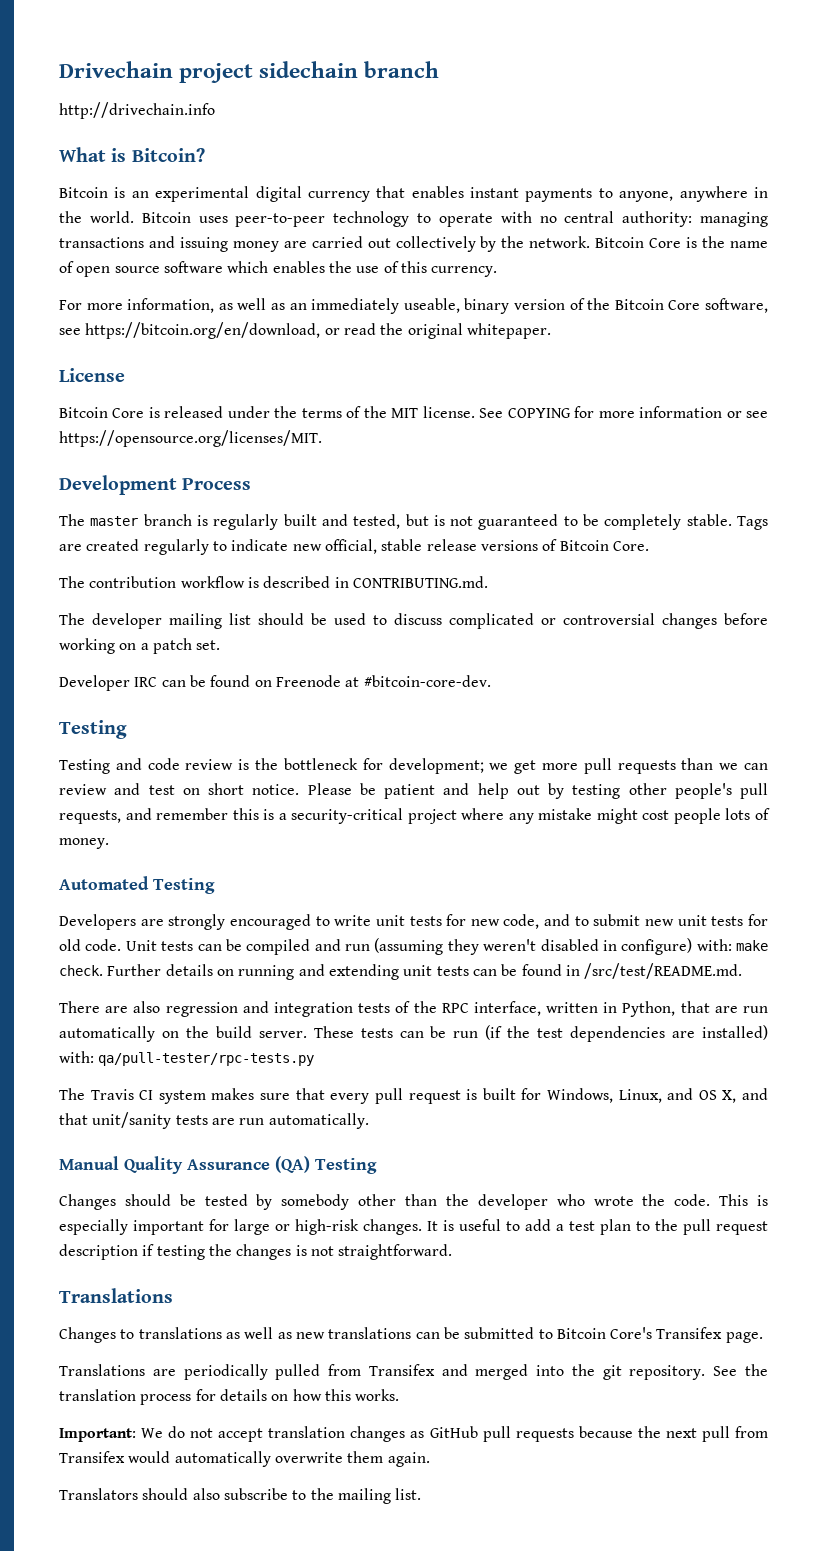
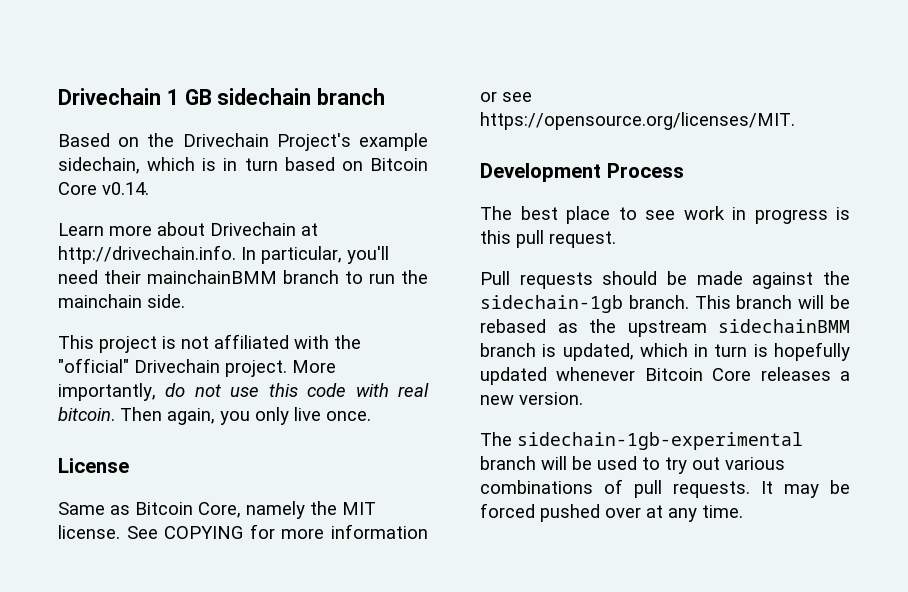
[59,61,254,83] Drivechain project -> [58,88,212,105] Drivechain 1 GB
[59,102,215,119] [59,147,205,162] [59,186,768,202] [59,211,768,227] [59,236,769,252] [59,261,498,277] [59,298,769,314] [59,322,551,339] [59,368,125,382] [59,406,362,418] http://drivechain.info // What is Bitcoin? // Bitcoin is an experimental digital currency that enables instant payments to anyone, anywhere in the world. Bitcoin uses peer-to-peer technology to operate with no central authority: managing transactions and issuing money are carried out collectively by the network. Bitcoin Core is the name of open source software which enables the use of this currency. // For more information, as well as an immediately useable, binary version of the Bitcoin Core software, see https://bitcoin.org/en/download, or read the original whitepaper. // License // Bitcoin Core is released under the terms of -> [58,133,428,151] [58,157,428,174] [58,182,149,195] [58,222,318,236] [58,245,389,264] [58,270,428,284] [58,294,185,308] [58,334,361,353] [58,358,336,377] [58,383,429,401] [58,407,371,425] [58,458,129,473] [58,501,305,519] Based on the Drivechain Project's example sidechain, which is in turn based on Bitcoin Core v0.14. // Learn more about Drivechain at http://drivechain.info. In particular, you'll need their mainchainBMM branch to run the mainchain side. // This project is not affiliated with the "official" Drivechain project. More importantly, do not use this code with real bitcoin. Then again, you only live once. // License // Same as Bitcoin Core, namely
[90,514,768,530] [59,539,649,555] [59,576,488,588] [59,613,768,629] [59,638,221,654] [59,675,491,691] [59,720,127,739] [59,758,768,774] [59,783,768,799] [59,808,770,824] [59,838,109,849] [59,876,215,894] [59,914,768,930] [59,938,768,955] [59,963,743,980] [59,1001,768,1017] [59,1025,769,1042] [59,1051,315,1066] [59,1088,768,1104] [59,1112,369,1129] [59,1156,377,1174] [59,1194,769,1210] [59,1219,768,1235] [59,1244,453,1260] [59,1288,173,1303] [59,1327,763,1343] [59,1364,768,1380] [59,1389,400,1405] [59,1426,769,1442] [59,1451,430,1467] [59,1488,422,1504] master branch is regularly built and tested, but is not guaranteed to be completely stable. Tags are created regularly to indicate new official, stable release versions of Bitcoin Core. // The contribution workflow is described in CONTRIBUTING.md. // The developer mailing list should be used to discuss complicated or controversial changes before working on a patch set. // Developer IRC can be found on Freenode at #bitcoin-core-dev. // Testing // Testing and code review is the bottleneck for development; we get more pull requests than we can review and test on short notice. Please be patient and help out by testing other people's pull requests, and remember this is a security-critical project where any mistake might cost people lots of money. // Automated Testing // Developers are strongly encouraged to write unit tests for new code, and to submit new unit tests for old code. Unit tests can be compiled and run (assuming they weren't disabled in configure) with: make check. Further details on running and extending unit tests can be found in /src/test/README.md. // There are also regression and integration tests of the RPC interface, written in Python, that are run automatically on the build server. These tests can be run (if the test dependencies are installed) with: qa/pull-tester/rpc-tests.py // The Travis CI system makes sure that every pull request is built for Windows, Linux, and OS X, and that unit/sanity tests are run automatically. // Manual Quality Assurance (QA) Testing // Changes should be tested by somebody other than the developer who wrote the code. This is especially important for large or high-risk changes. It is useful to add a test plan to the pull request description if testing the changes is not straightforward. // Translations // Changes to translations as well as new translations can be submitted to Bitcoin Core's Transifex page. // Translations are periodically pulled from Transifex and merged into the git repository. See the translation process for details on how this works. // Important: We do not accept translation changes as GitHub pull requests because the next pull from Transifex would automatically overwrite them again. // Translators should also subscribe to the mailing list. -> [520,206,850,224] [480,230,616,248] [480,271,850,289] [480,295,850,313] [480,319,850,337] [480,342,850,361] [480,367,850,385] [480,392,583,405] [480,432,803,450] [480,456,785,474] [480,479,850,498] [480,503,743,522] best place to see work in progress is this pull request. // Pull requests should be made against the sidechain-1gb branch. This branch will be rebased as the upstream sidechainBMM branch is updated, which in turn is hopefully updated whenever Bitcoin Core releases a new version. // The sidechain-1gb-experimental branch will be used to try out various combinations of pull requests. It may be forced pushed over at any time.

